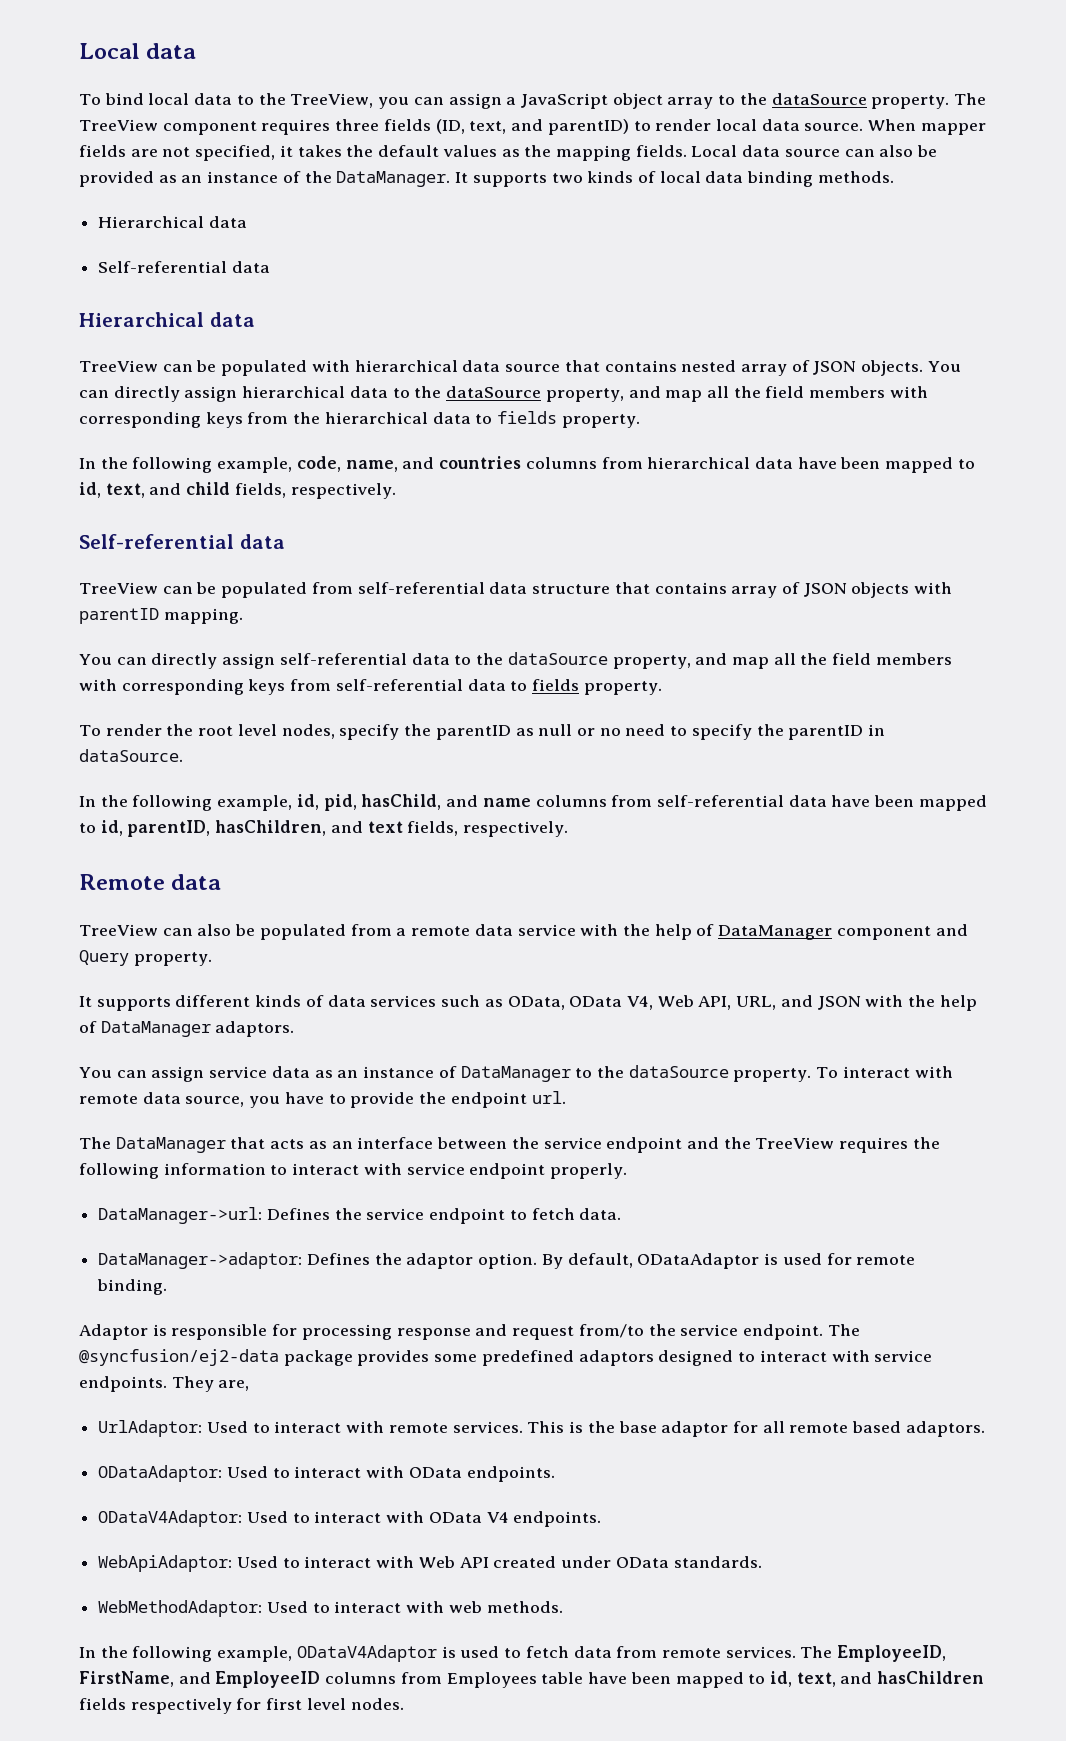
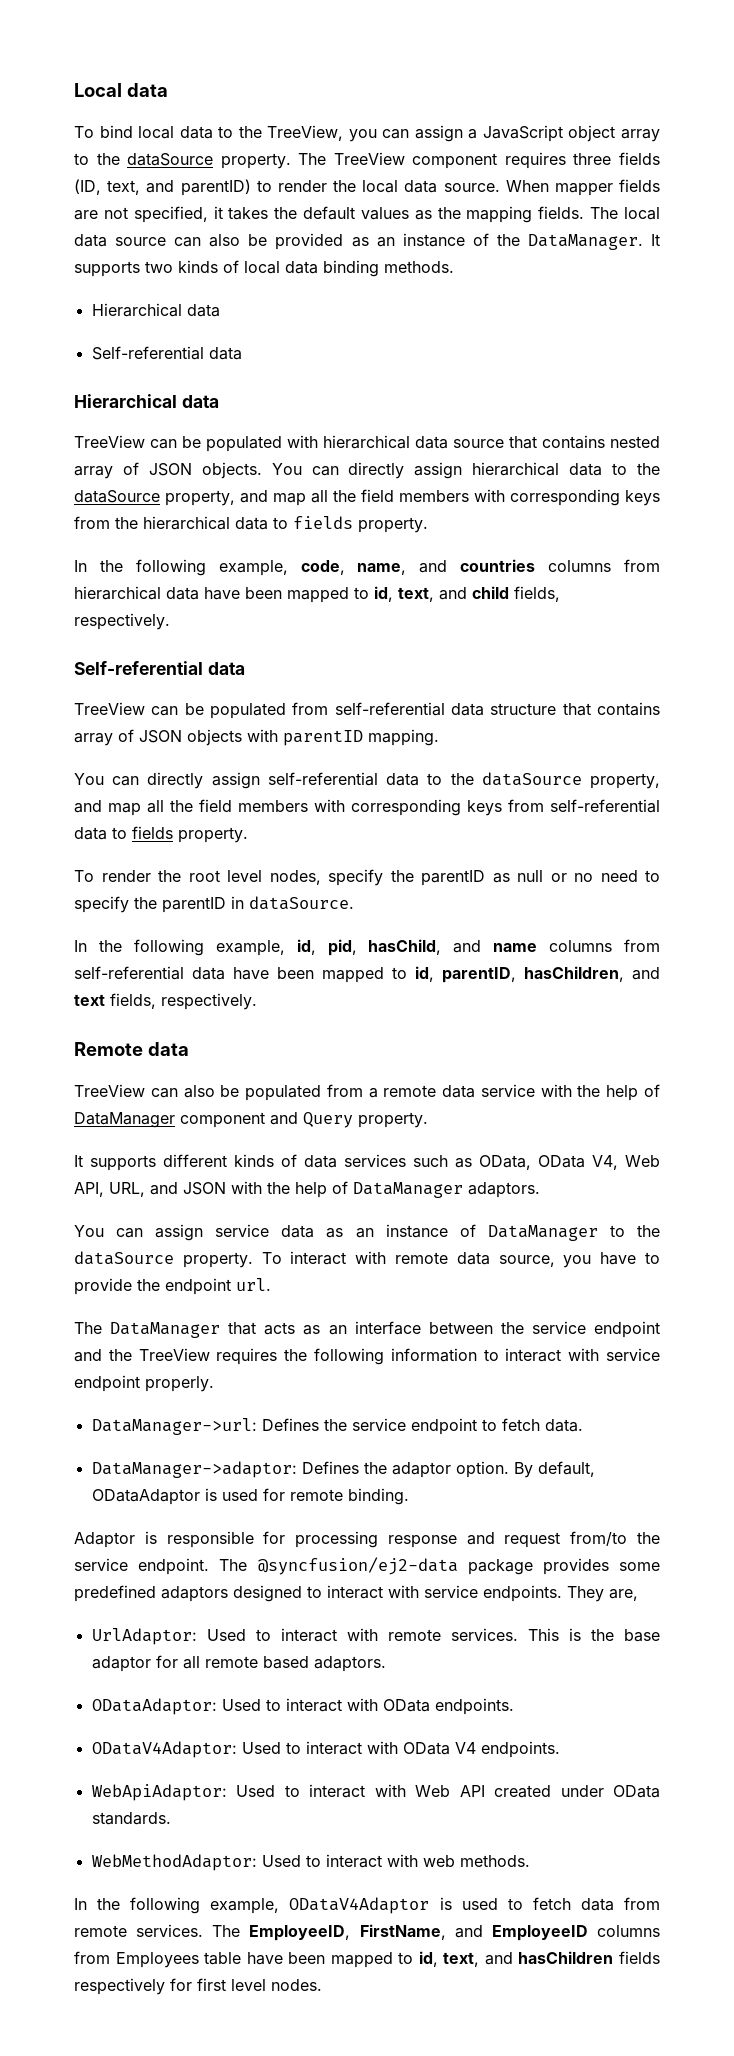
(712, 125) none -> [333,180,356,192] the
[691,145,738,157] Local -> [590,207,660,220] The local

